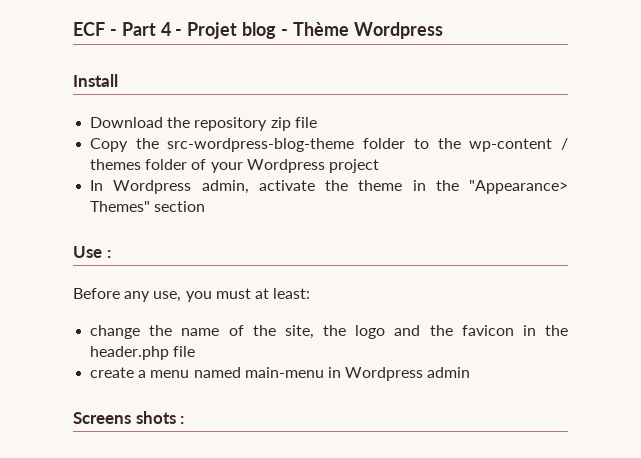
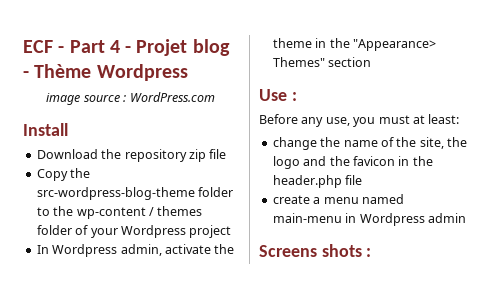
(443, 30) none -> [46,92,215,105] // image source : WordPress.com

